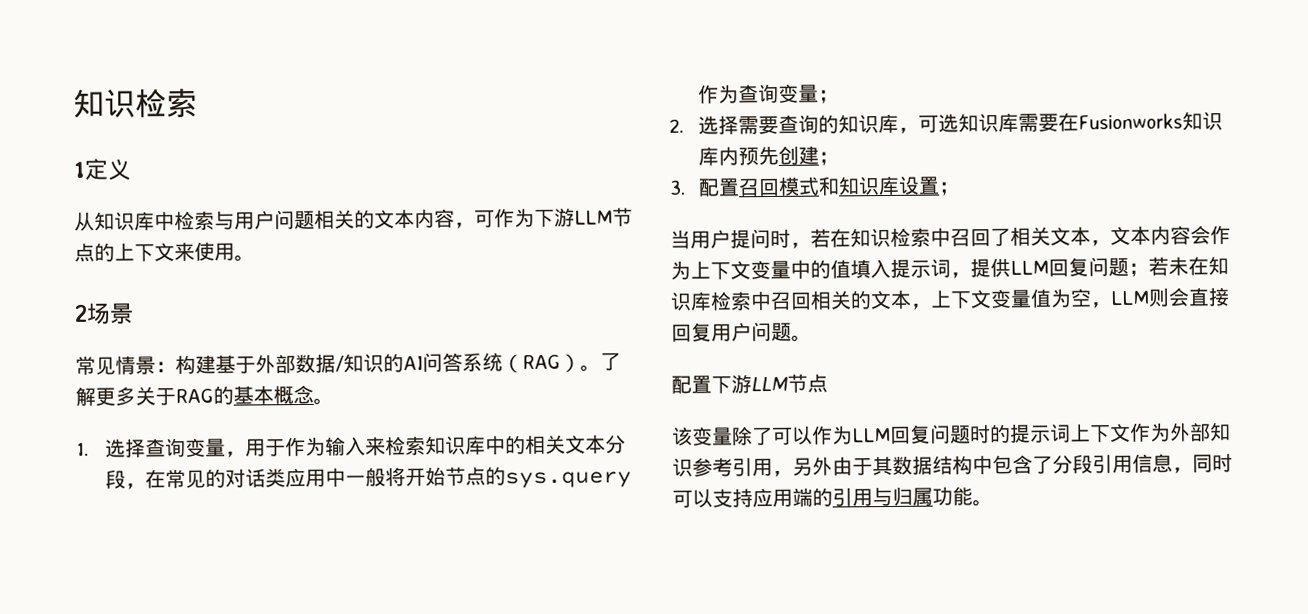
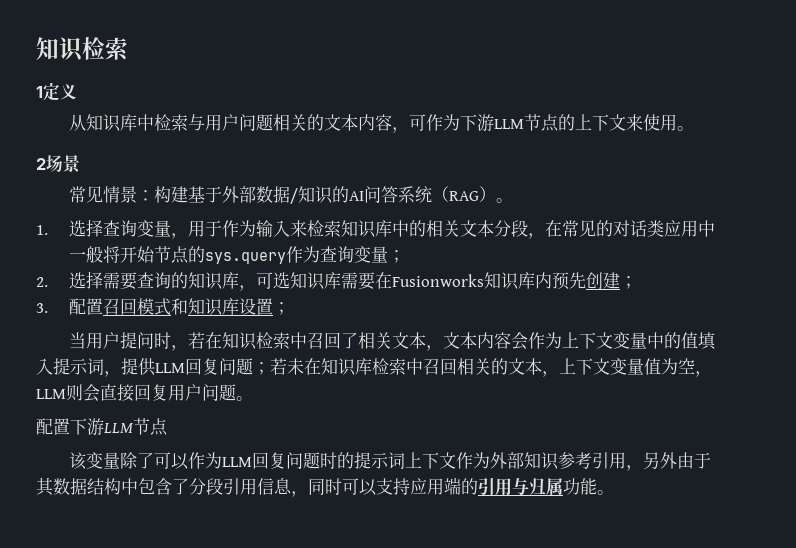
[600,352,621,371] [75,384,334,406] 了解更多关于RAG的基本概念。 -> (514, 200) none

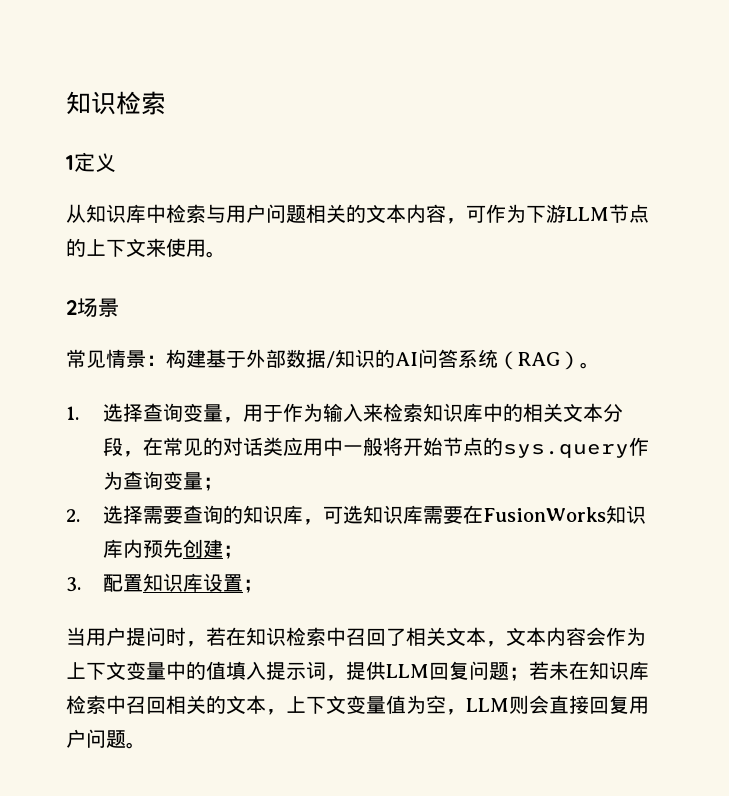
[391,274,484,287] Fusionworks -> [483,507,607,522] FusionWorks
[102,298,188,316] 召回模式和 -> (144, 583) none
[36,418,168,436] [69,452,712,471] [36,477,614,497] // 配置下游LLM节点 // 该变量除了可以作为LLM回复问题时的提示词上下文作为外部知识参考引用，另外由于其数据结构中包含了分段引用信息，同时可以支持应用端的引用与归属功能。 -> (146, 745) none

